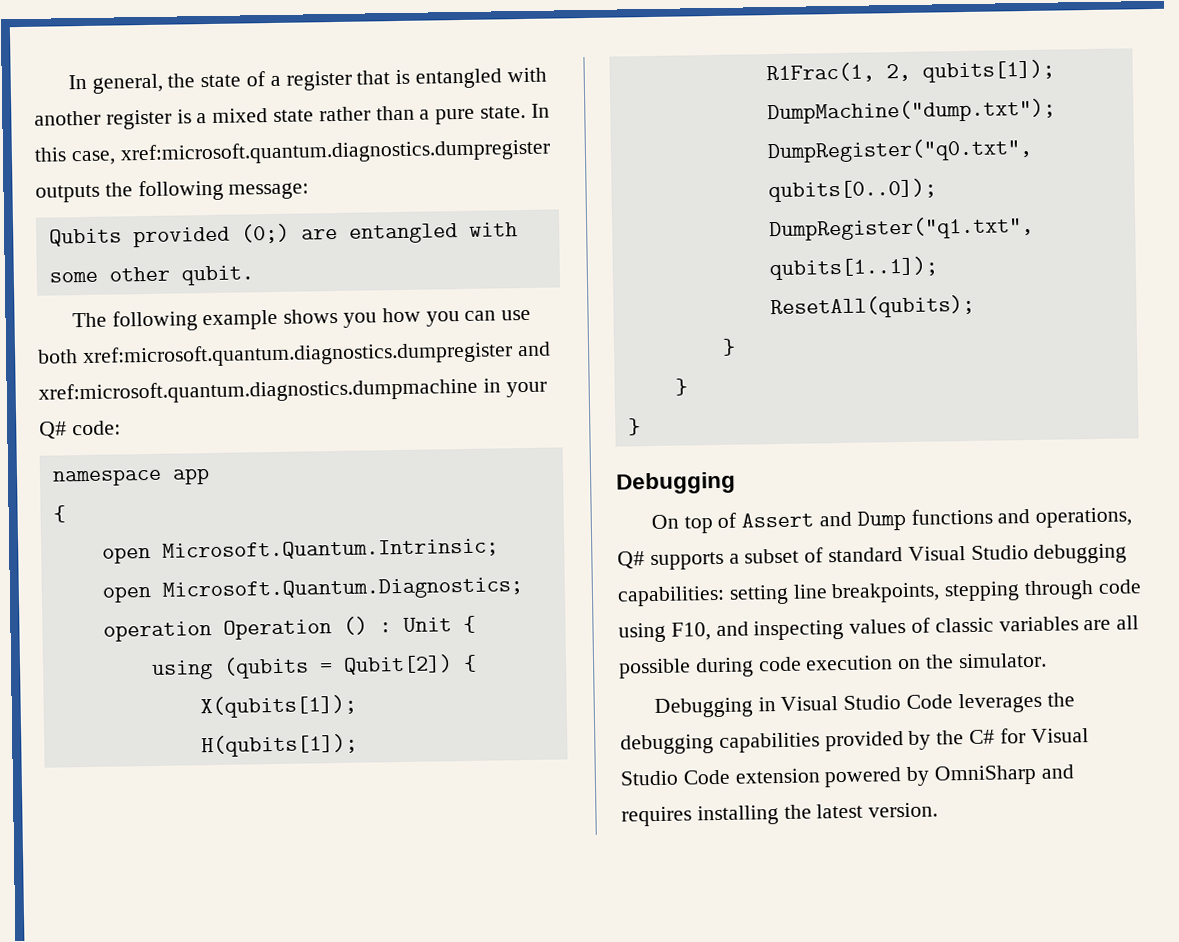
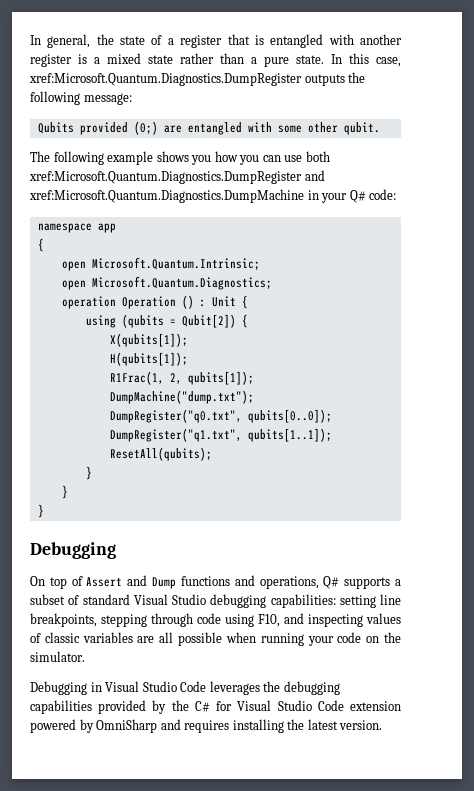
[119,138,551,166] xref:microsoft.quantum.diagnostics.dumpregister -> [29,73,302,86] xref:Microsoft.Quantum.Diagnostics.DumpRegister
[81,341,551,369] [38,377,478,405] xref:microsoft.quantum.diagnostics.dumpregister and xref:microsoft.quantum.diagnostics.dumpmachine -> [29,170,325,184] [29,189,304,203] xref:Microsoft.Quantum.Diagnostics.DumpRegister and xref:Microsoft.Quantum.Diagnostics.DumpMachine
[694,655,894,678] during code execution -> [225,632,362,646] when running your code

